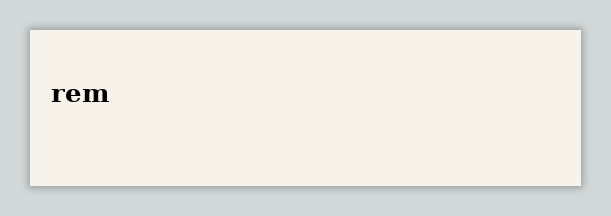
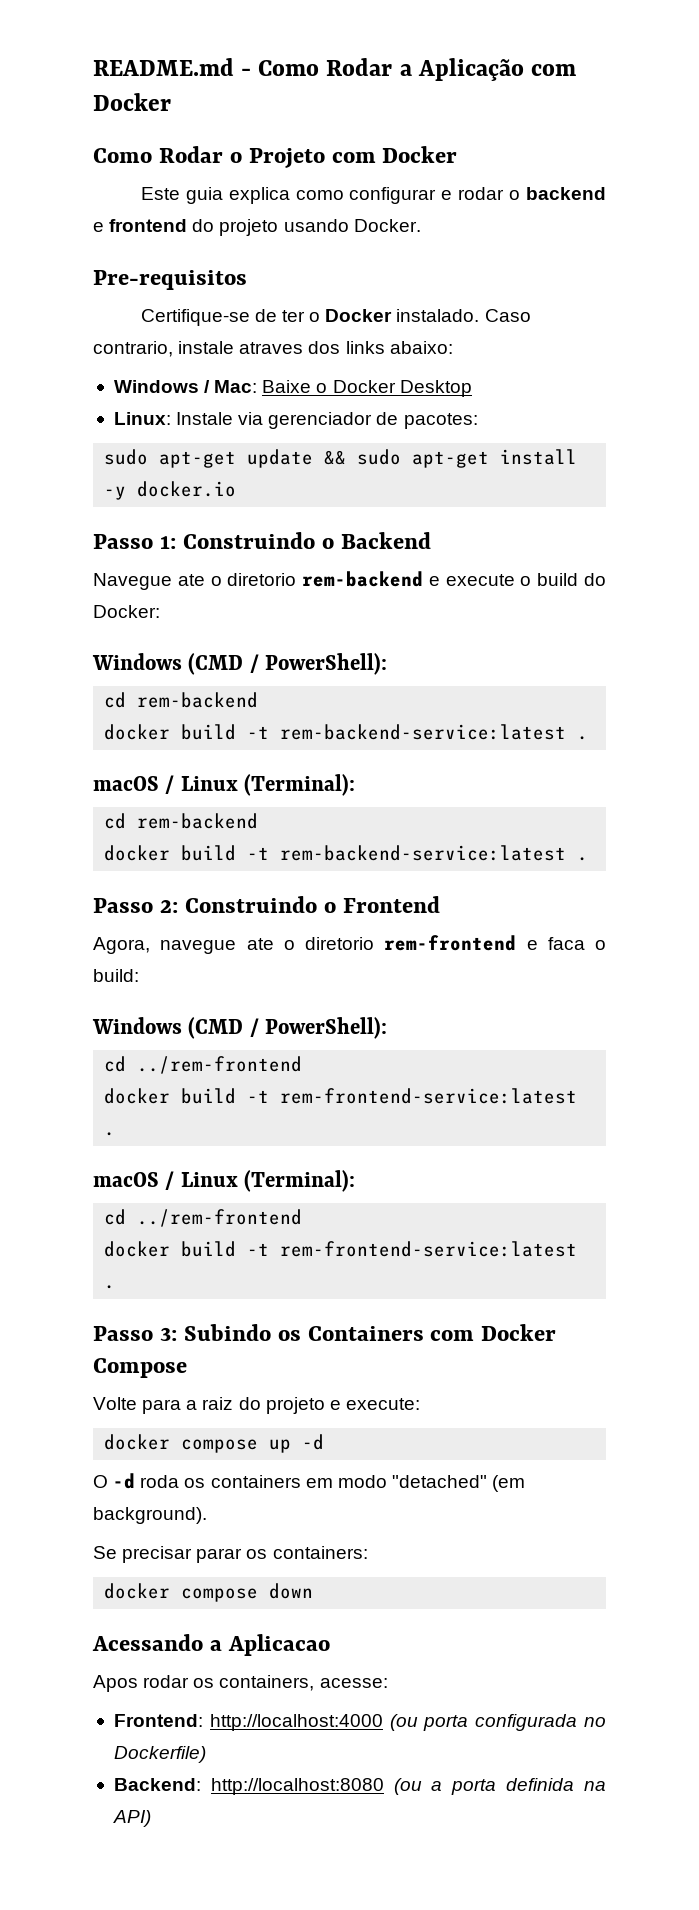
[51,89,110,102] rem -> [93,58,576,81] [93,93,171,111] [93,146,458,168] [140,187,606,204] [93,219,421,236] [93,270,247,290] [140,309,531,326] [93,341,453,357] [113,380,472,397] [113,412,478,429] [104,449,578,468] [104,481,237,500] [93,532,431,549] [93,571,606,590] [93,605,160,618] [92,653,388,675] [104,692,259,708] [104,724,589,740] [93,774,356,796] [104,813,259,829] [104,845,589,861] [93,896,440,913] [93,935,606,954] [93,969,139,982] [92,1017,388,1039] [104,1056,303,1074] [104,1088,578,1104] [104,1132,116,1136] [93,1170,356,1192] [104,1209,303,1227] [104,1241,578,1257] [104,1285,116,1289] [93,1324,557,1341] [93,1358,187,1378] [93,1397,420,1414] [104,1434,325,1453] [93,1473,526,1492] [93,1507,207,1524] [93,1546,368,1563] [104,1583,314,1602] [92,1634,330,1656] [93,1675,388,1692] [113,1714,606,1731] [113,1746,206,1763] [113,1778,607,1795] [112,1810,151,1827] README.md - Como Rodar a Aplicação com Docker // Como Rodar o Projeto com Docker // Este guia explica como configurar e rodar o backend e frontend do projeto usando Docker. // Pre-requisitos // Certifique-se de ter o Docker instalado. Caso contrario, instale atraves dos links abaixo: // Windows / Mac: Baixe o Docker Desktop // Linux: Instale via gerenciador de pacotes: // sudo apt-get update && sudo apt-get install -y docker.io // Passo 1: Construindo o Backend // Navegue ate o diretorio rem-backend e execute o build do Docker: // Windows (CMD / PowerShell): // cd rem-backend // docker build -t rem-backend-service:latest . // macOS / Linux (Terminal): // cd rem-backend // docker build -t rem-backend-service:latest . // Passo 2: Construindo o Frontend // Agora, navegue ate o diretorio rem-frontend e faca o build: // Windows (CMD / PowerShell): // cd ../rem-frontend // docker build -t rem-frontend-service:latest . // macOS / Linux (Terminal): // cd ../rem-frontend // docker build -t rem-frontend-service:latest . // Passo 3: Subindo os Containers com Docker Compose // Volte para a raiz do projeto e execute: // docker compose up -d // O -d roda os containers em modo "detached" (em background). // Se precisar parar os containers: // docker compose down // Acessando a Aplicacao // Apos rodar os containers, acesse: // Frontend: http://localhost:4000 (ou porta configurada no Dockerfile) // Backend: http://localhost:8080 (ou a porta definida na API)

